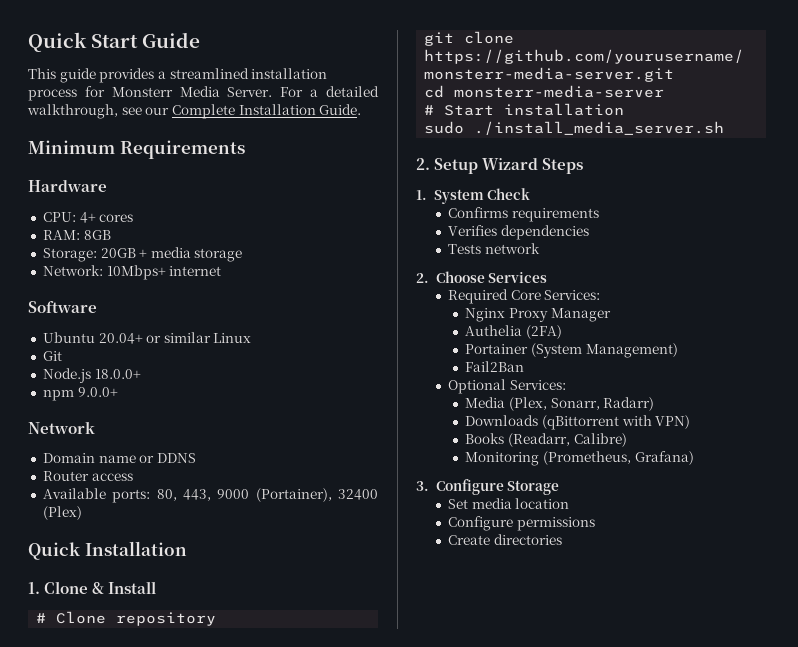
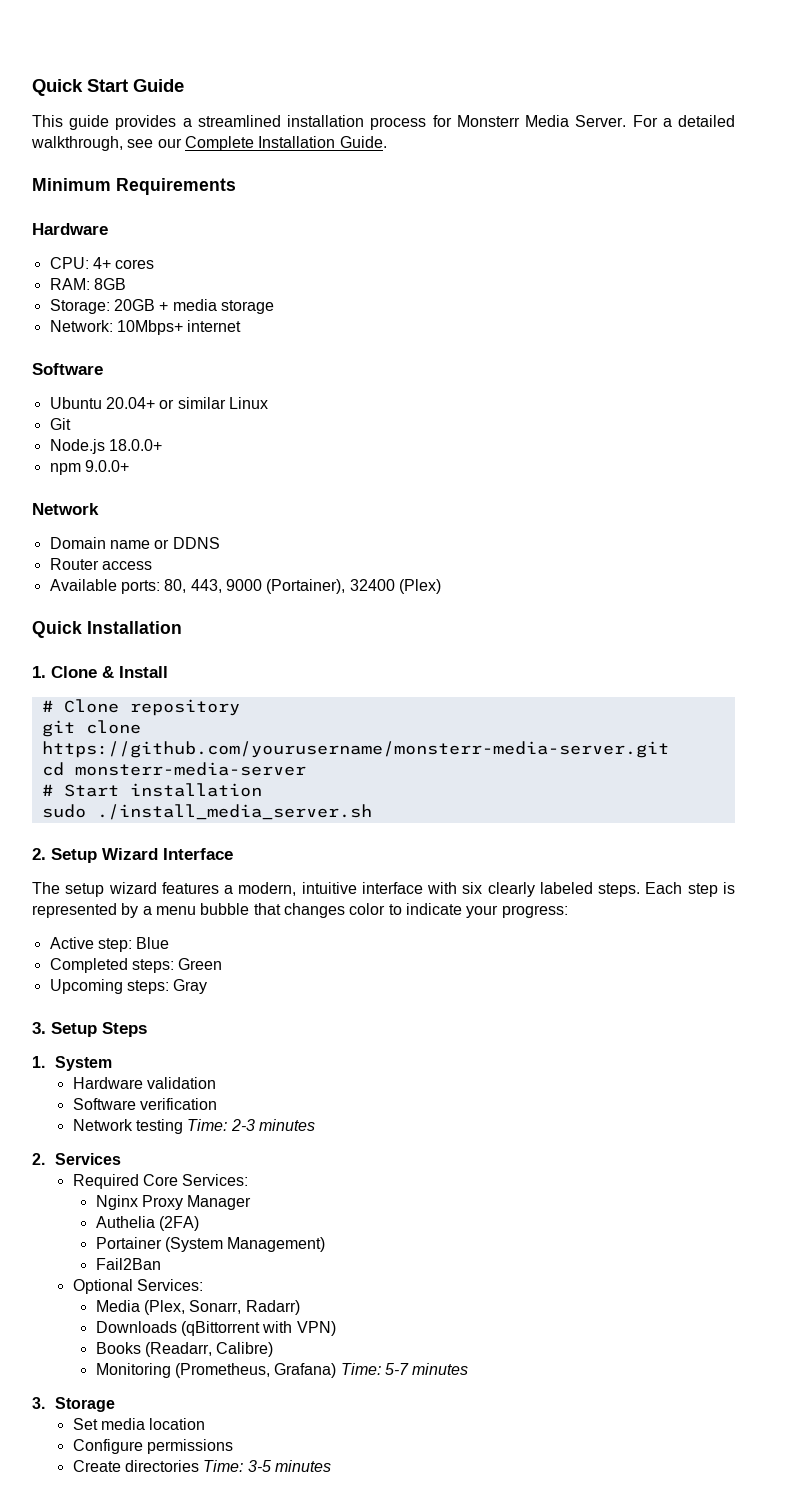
[542,158,584,174] [416,188,531,204] [448,207,599,222] [448,225,589,240] [448,243,540,254] [416,271,485,283] Steps // 1. System Check // Confirms requirements // Verifies dependencies // Tests network // 2. Choose -> [163,848,233,860] [32,882,735,897] [32,903,568,918] [49,937,170,952] [49,958,223,973] [49,979,208,994] [32,1022,147,1037] [32,1056,113,1071] [72,1077,216,1089] [72,1098,217,1110] [72,1119,315,1134] [32,1153,45,1165] Interface // The setup wizard features a modern, intuitive interface with six clearly labeled steps. Each step is represented by a menu bubble that changes color to indicate your progress: // Active step: Blue // Completed steps: Green // Upcoming steps: Gray // 3. Setup Steps // 1. System // Hardware validation // Software verification // Network testing Time: 2-3 minutes // 2.
[416,479,504,495] // 3. Configure -> [340,1363,469,1375] [32,1397,45,1409] Time: 5-7 minutes // 3.
(562, 539) none -> [203,1460,331,1472] Time: 3-5 minutes

